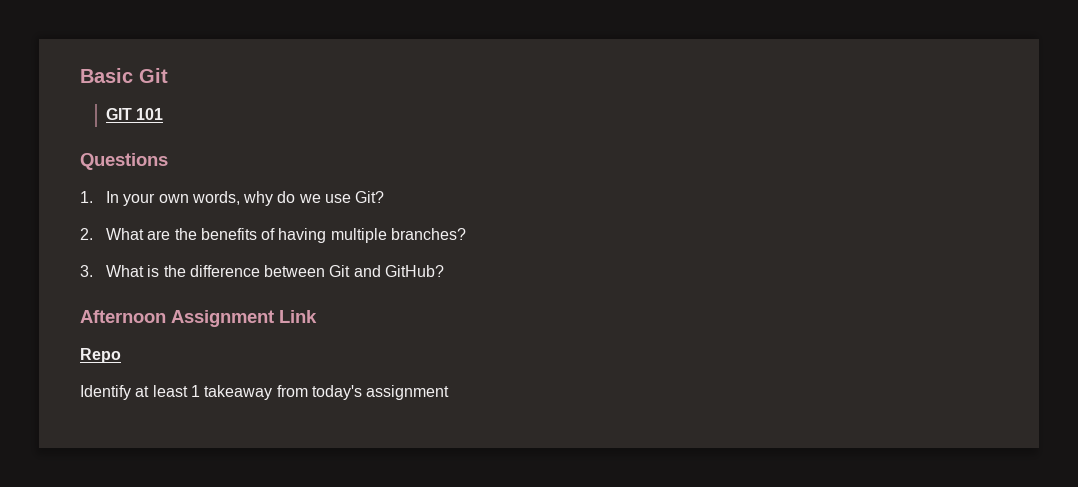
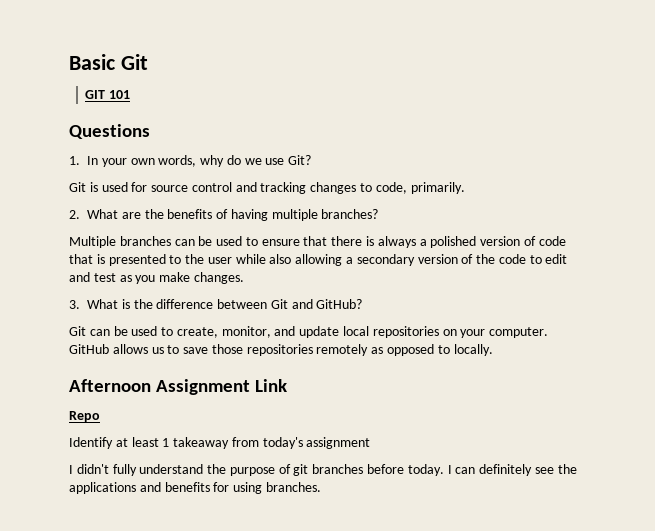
(385, 197) none -> [69,182,465,194] // Git is used for source control and tracking changes to code, primarily.
(467, 234) none -> [69,236,566,248] [69,254,568,266] [69,272,244,284] // Multiple branches can be used to ensure that there is always a polished version of code that is presented to the user while also allowing a secondary version of the code to edit and test as you make changes.
(445, 271) none -> [69,326,549,338] [69,344,493,356] // Git can be used to create, monitor, and update local repositories on your computer. GitHub allows us to save those repositories remotely as opposed to locally.
(450, 392) none -> [69,464,577,476] [69,482,321,494] // I didn't fully understand the purpose of git branches before today. I can definitely see the applications and benefits for using branches.

